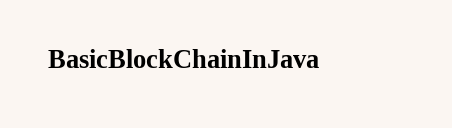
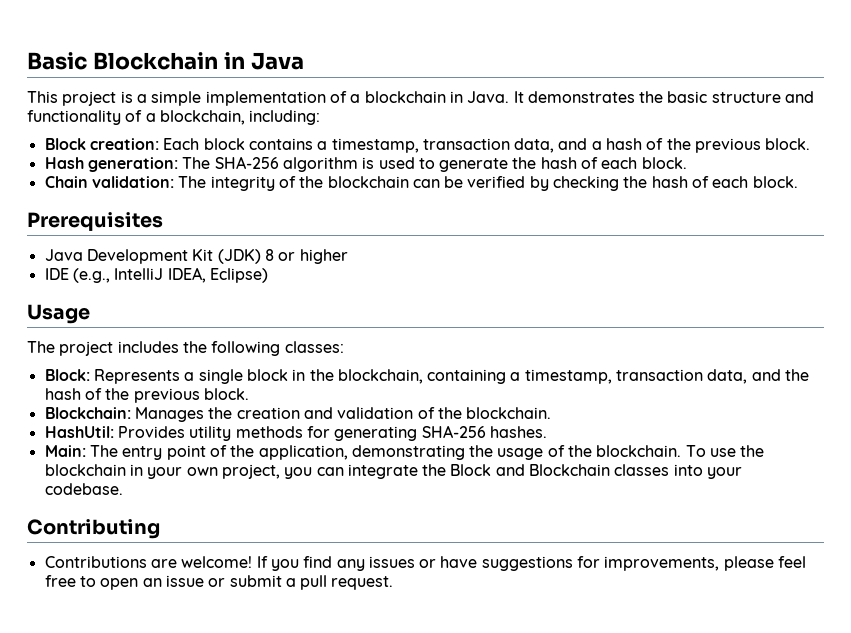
[48,49,319,68] BasicBlockChainInJava -> [27,52,304,70] [27,91,815,106] [27,110,321,125] [44,138,811,153] [44,156,687,172] [44,176,798,191] [27,212,163,231] [44,249,348,264] [44,267,268,283] [27,304,90,324] [27,341,344,356] [44,369,810,384] [44,388,249,403] [44,407,552,422] [44,425,547,441] [44,445,765,460] [44,464,743,479] [44,483,123,495] [27,519,160,539] [44,556,807,571] [44,575,394,590] Basic Blockchain in Java // This project is a simple implementation of a blockchain in Java. It demonstrates the basic structure and functionality of a blockchain, including: // Block creation: Each block contains a timestamp, transaction data, and a hash of the previous block. // Hash generation: The SHA-256 algorithm is used to generate the hash of each block. // Chain validation: The integrity of the blockchain can be verified by checking the hash of each block. // Prerequisites // Java Development Kit (JDK) 8 or higher // IDE (e.g., IntelliJ IDEA, Eclipse) // Usage // The project includes the following classes: // Block: Represents a single block in the blockchain, containing a timestamp, transaction data, and the hash of the previous block. // Blockchain: Manages the creation and validation of the blockchain. // HashUtil: Provides utility methods for generating SHA-256 hashes. // Main: The entry point of the application, demonstrating the usage of the blockchain. To use the blockchain in your own project, you can integrate the Block and Blockchain classes into your codebase. // Contributing // Contributions are welcome! If you find any issues or have suggestions for improvements, please feel free to open an issue or submit a pull request.

